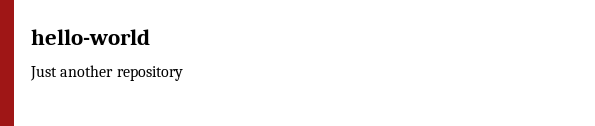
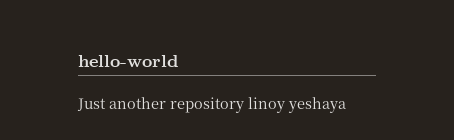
(183, 73) none -> [248,97,346,113] linoy yeshaya

